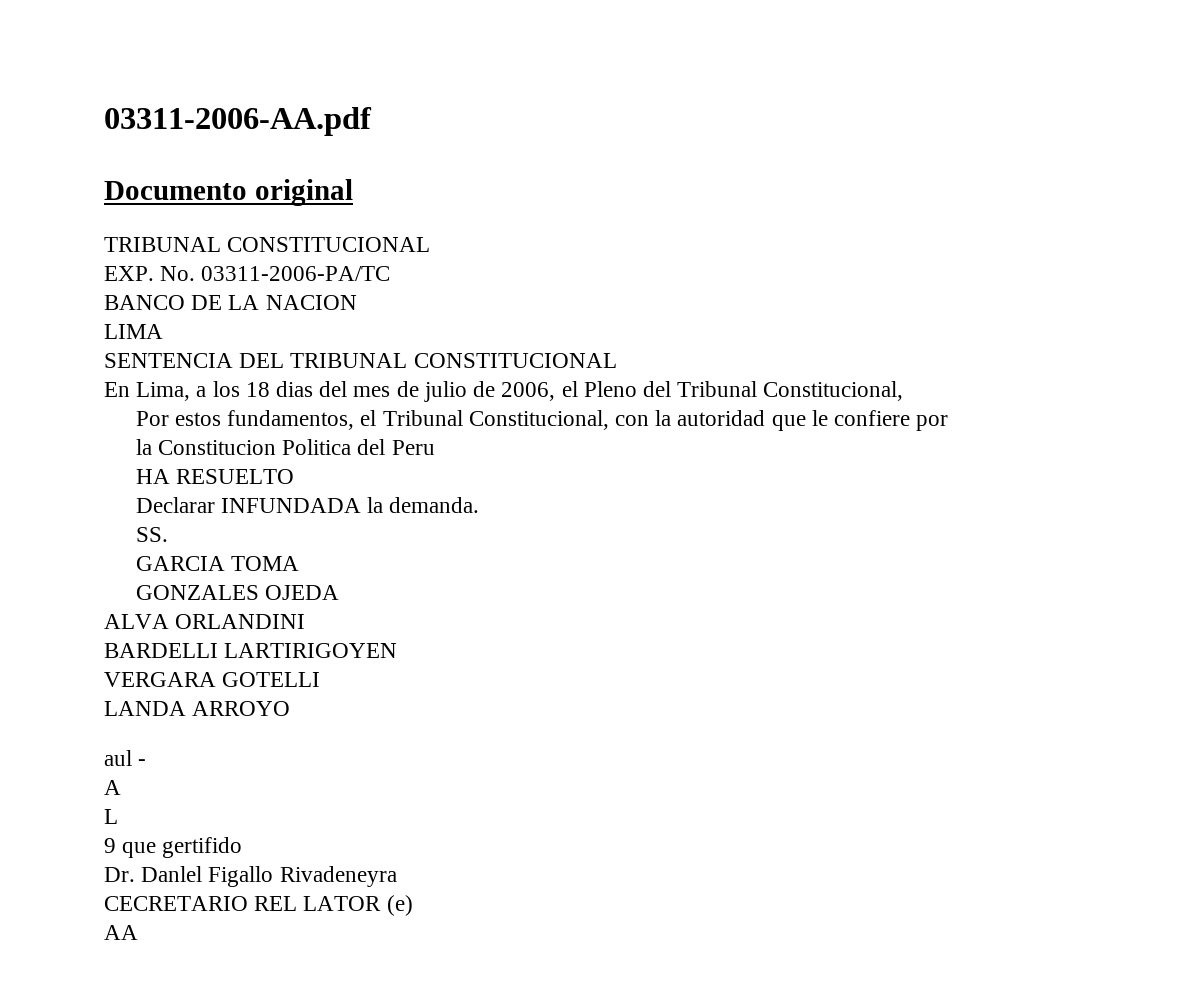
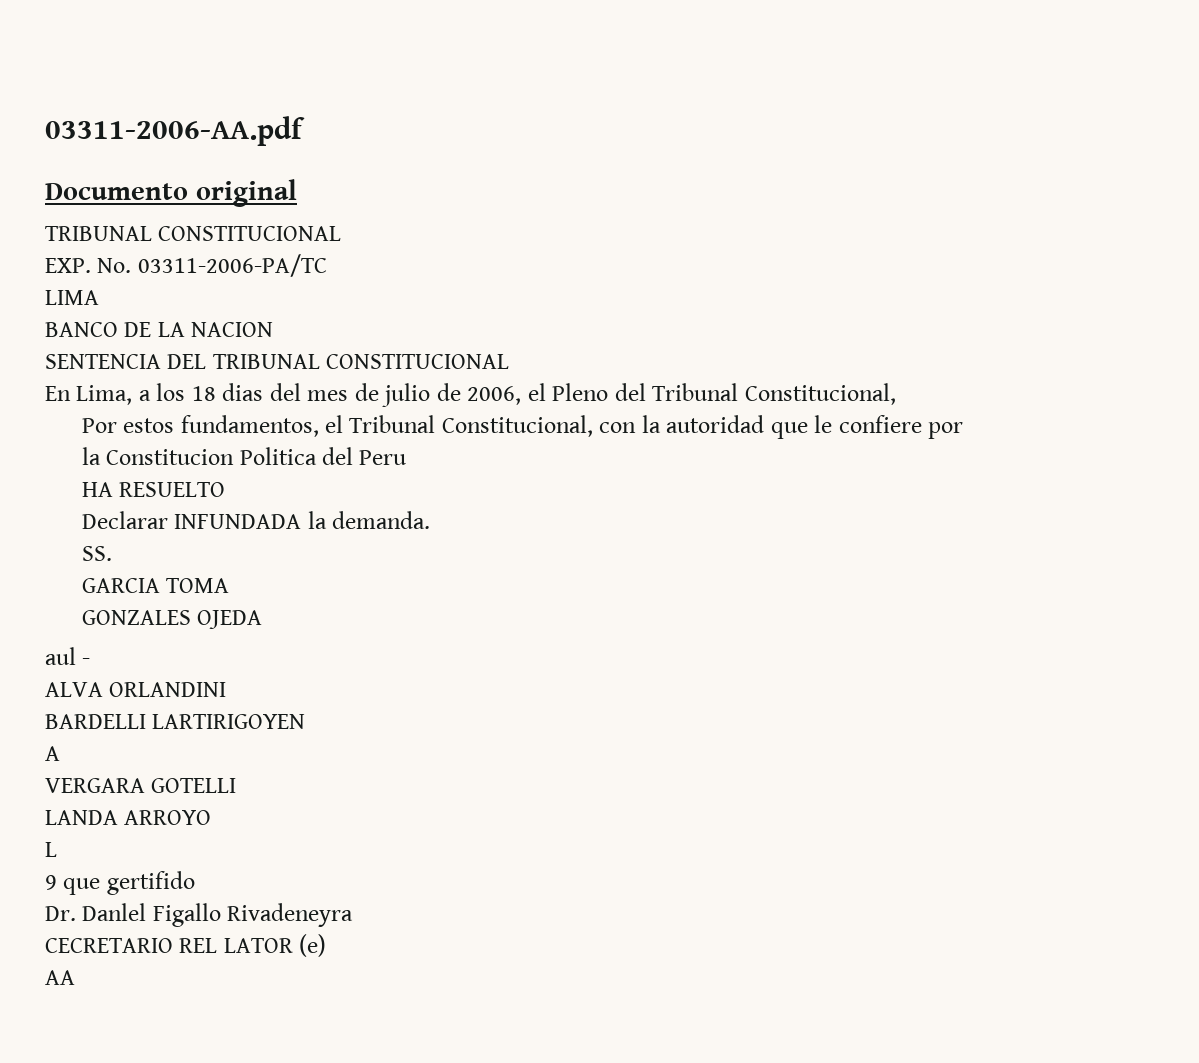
(391, 273) none -> [45,290,99,305] // LIMA
[104,324,163,339] // LIMA -> (274, 329) none
(340, 592) none -> [45,647,91,665] // aul -
(398, 650) none -> [45,746,60,761] // A
[104,750,147,766] [104,780,121,795] // aul - // A -> (212, 817) none

